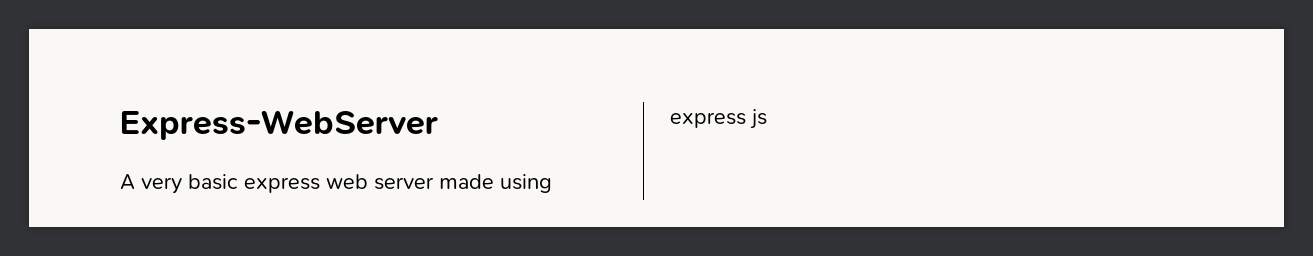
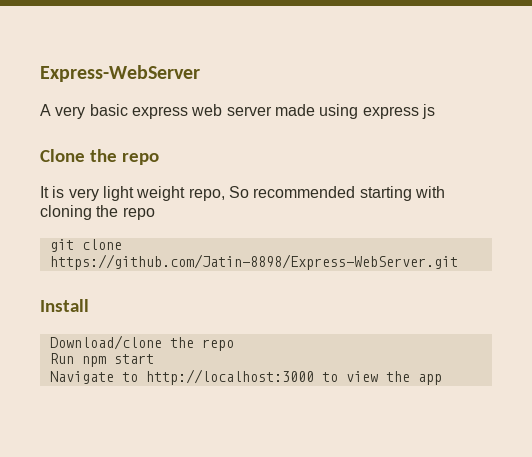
(767, 119) none -> [40,149,159,165] [40,186,445,201] [40,205,155,220] [49,239,122,252] [49,254,458,270] [40,299,89,312] [49,335,234,351] [49,353,154,367] [49,369,442,385] // Clone the repo // It is very light weight repo, So recommended starting with cloning the repo // git clone https://github.com/Jatin-8898/Express-WebServer.git // Install // Download/clone the repo // Run npm start // Navigate to http://localhost:3000 to view the app

